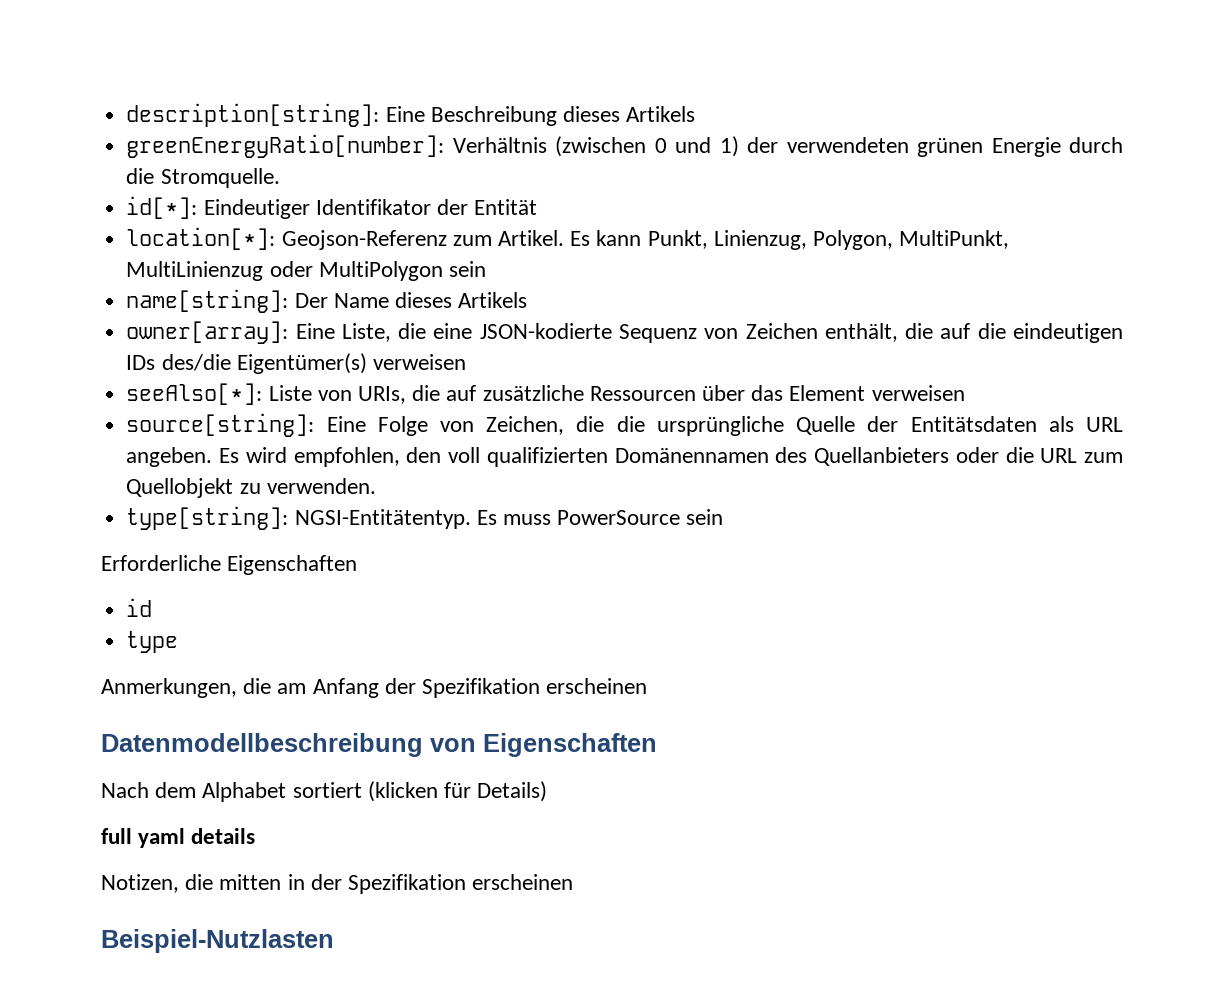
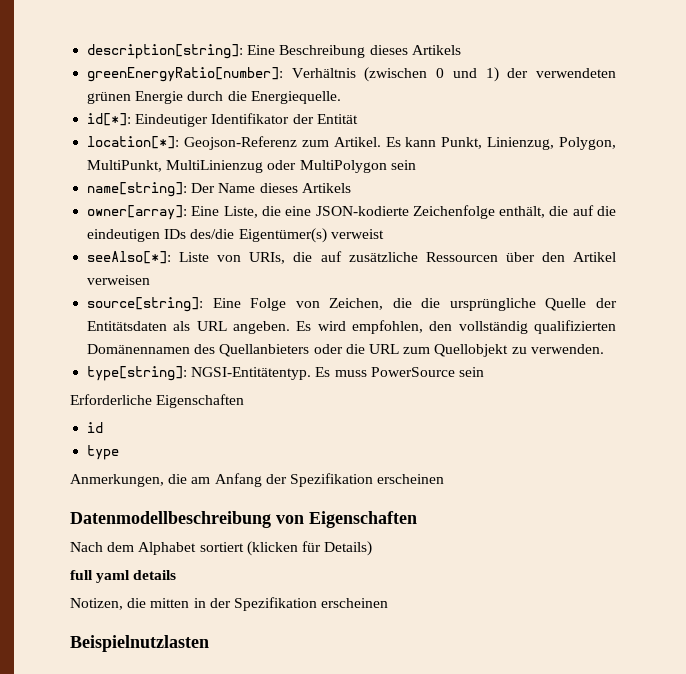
[160,168,280,188] Stromquelle. -> [250,91,341,104] Energiequelle.
[619,323,818,343] Sequenz von Zeichen -> [412,205,495,219] Zeichenfolge
[372,354,466,370] verweisen -> [330,229,384,239] verweist
[751,385,866,401] das Element -> [541,252,617,262] den Artikel
[448,447,481,463] voll -> [458,321,528,334] vollständig
[101,929,334,953] Beispiel-Nutzlasten -> [70,635,209,652] Beispielnutzlasten

